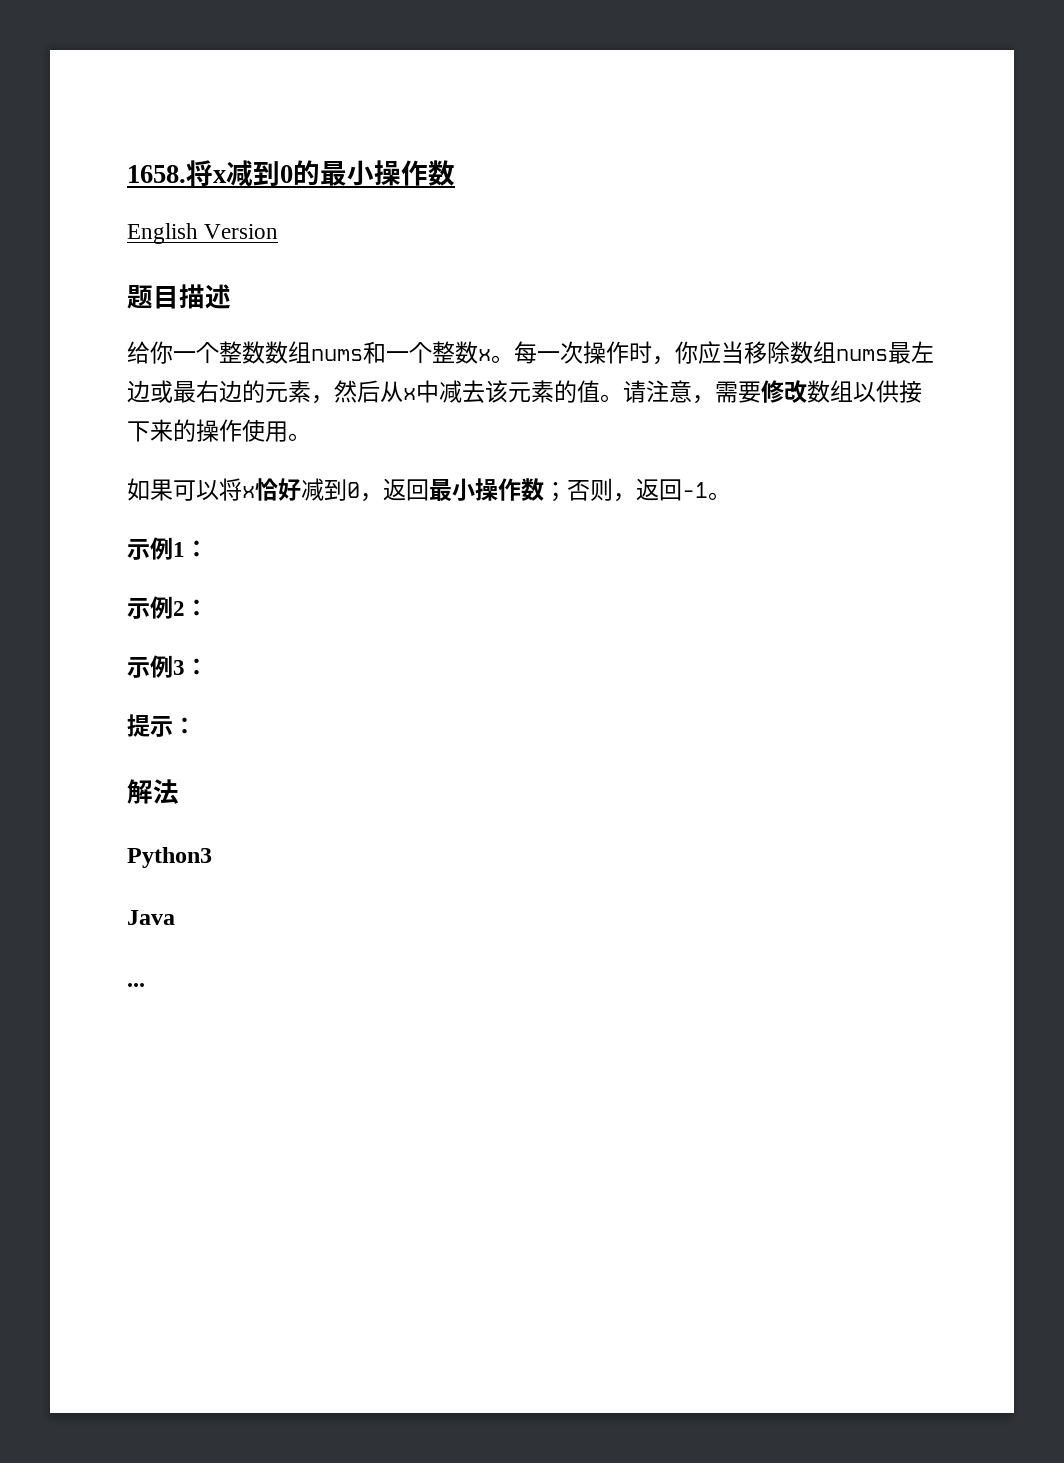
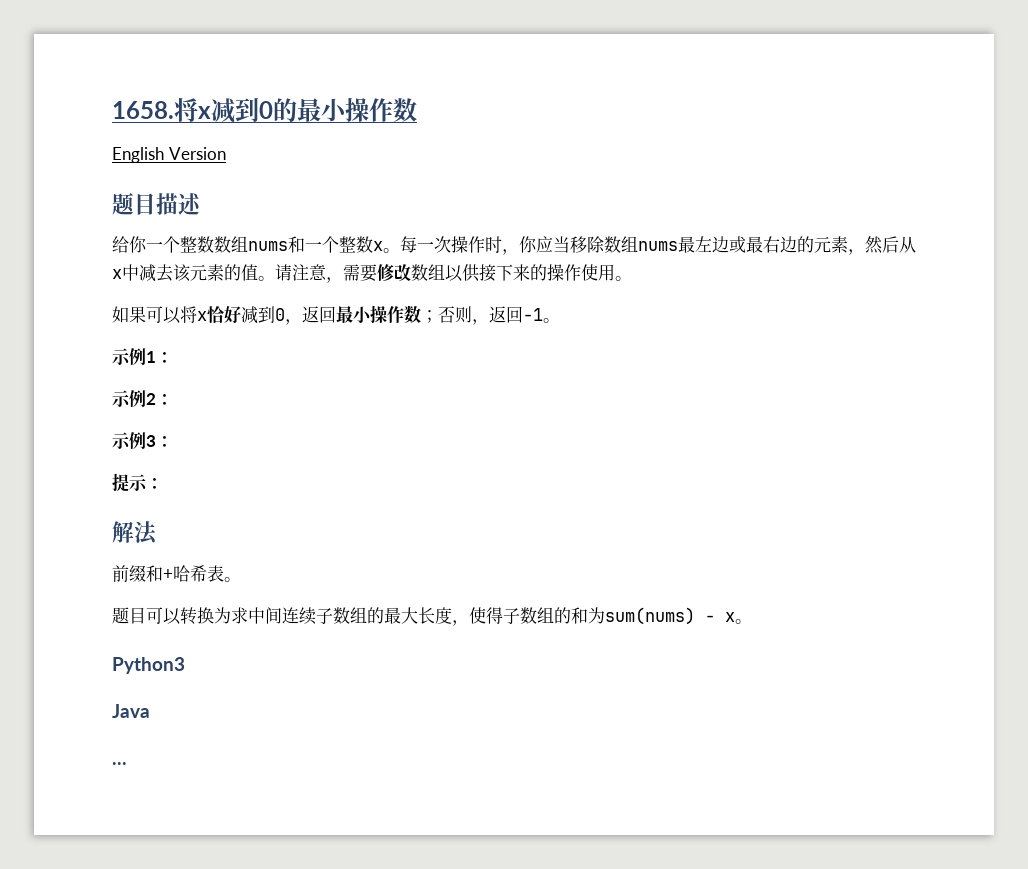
(179, 791) none -> [112,565,241,582] [112,607,752,626] // 前缀和+哈希表。 // 题目可以转换为求中间连续子数组的最大长度，使得子数组的和为sum(nums) - x。

